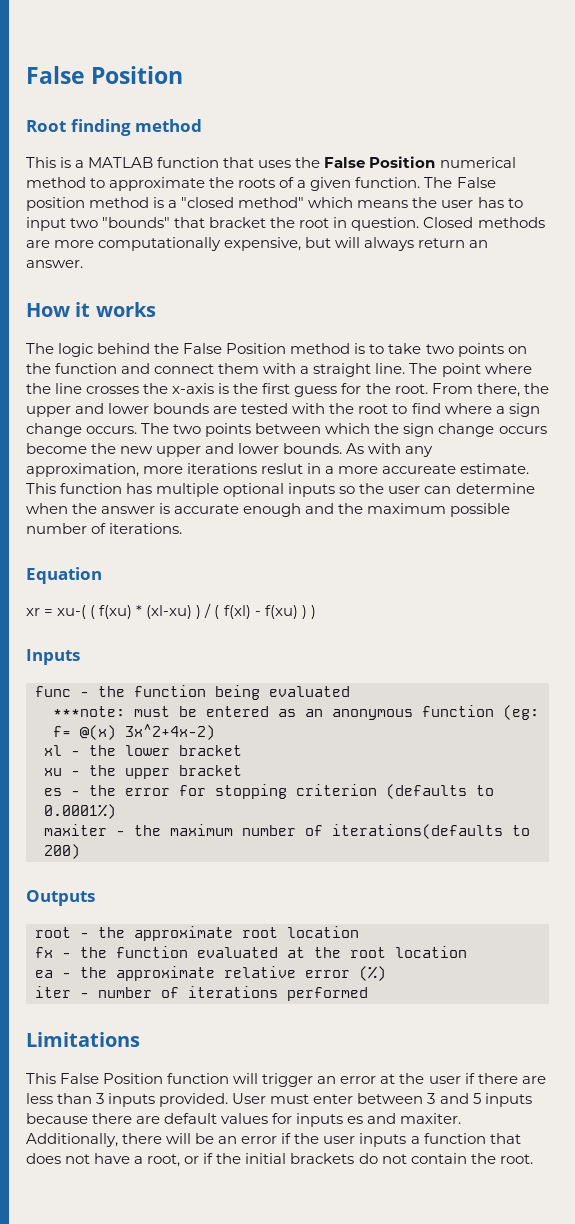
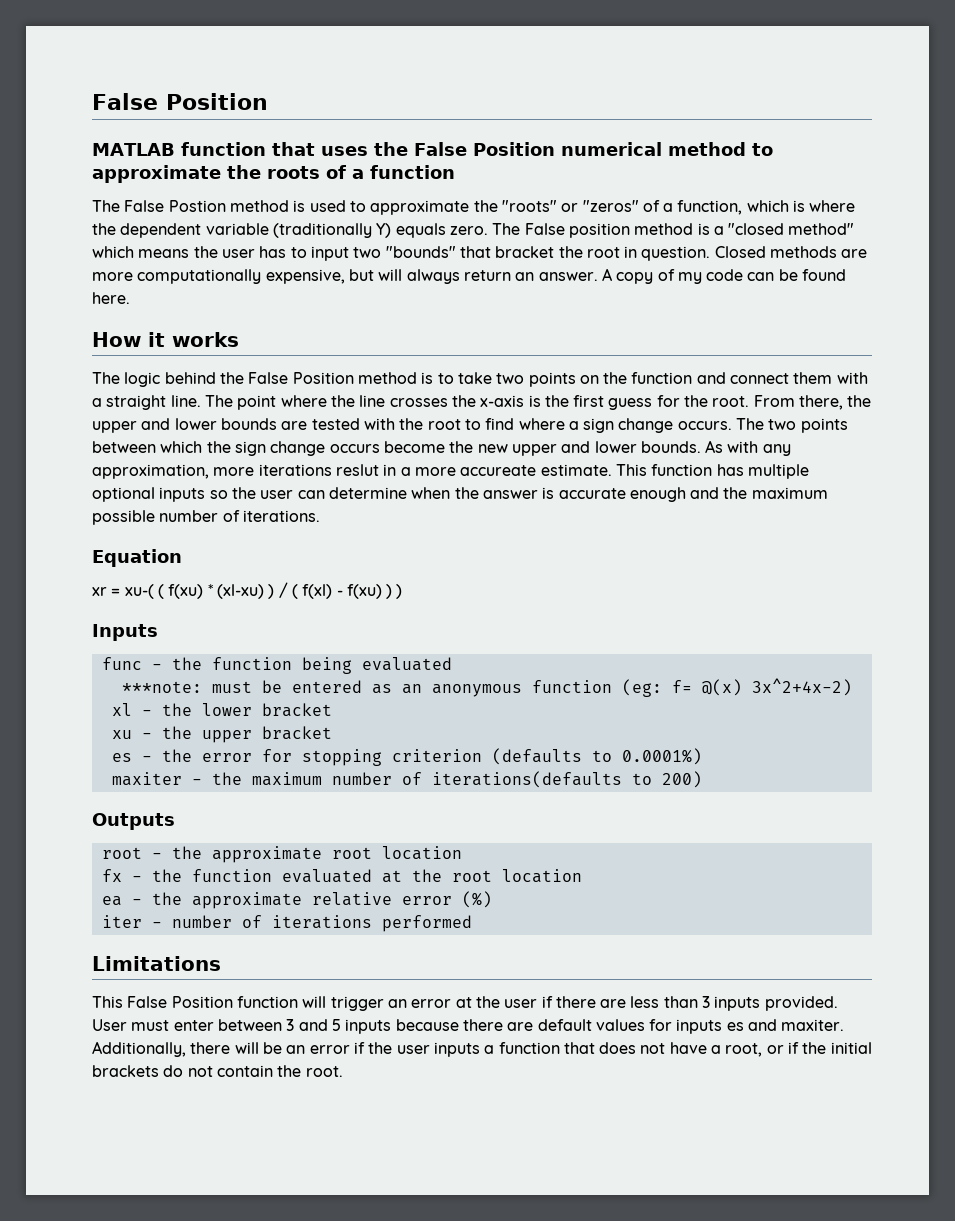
[26,119,203,136] [26,157,85,168] Root finding method // This is a -> (268, 101) none
[310,177,421,191] given function. -> [370,165,455,179] [92,200,856,215] [92,223,488,238] function // The False Postion method is used to approximate the "roots" or "zeros" of a function, which is where the dependent variable (traditionally Y) equals zero.
(83, 264) none -> [601,268,847,284] [92,292,130,304] A copy of my code can be found here.

